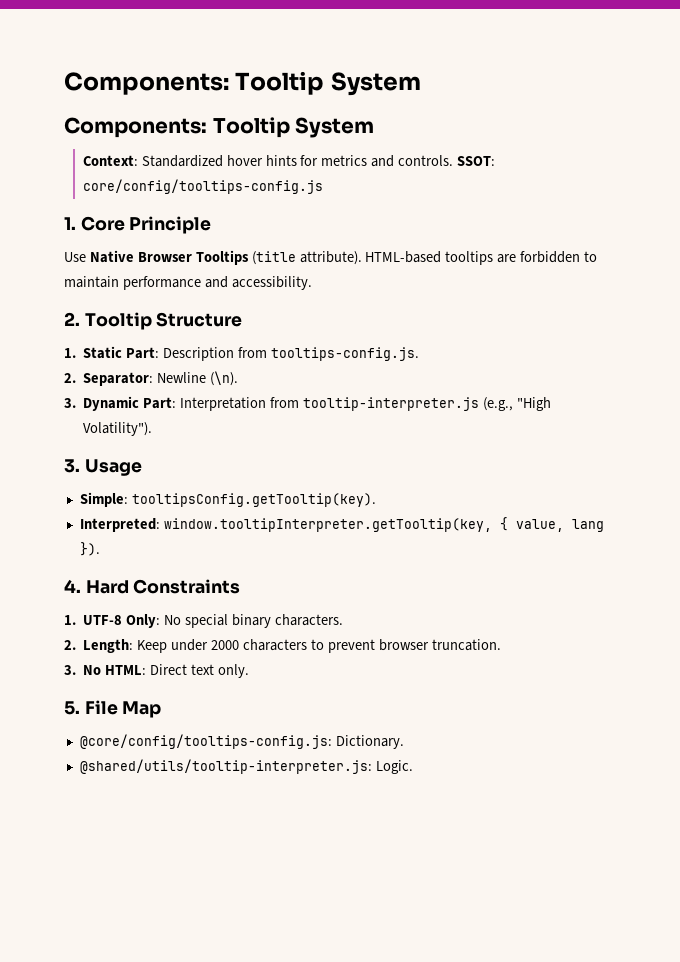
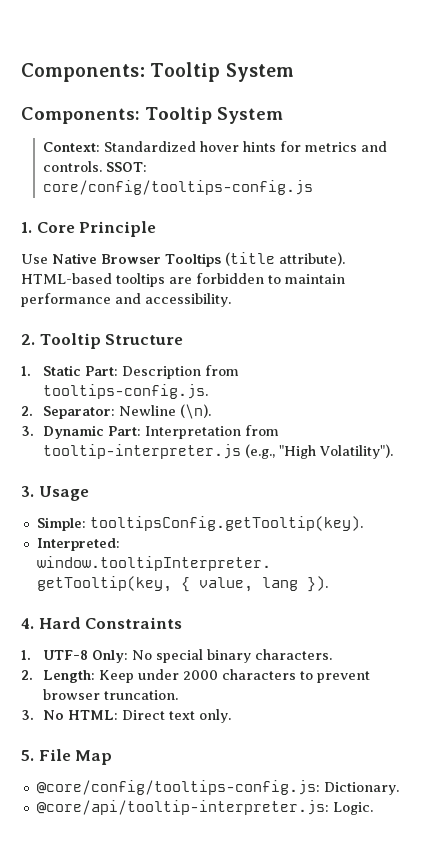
[79,759,372,774] @shared/utils/tooltip-interpreter.js: -> [36,800,329,815] @core/api/tooltip-interpreter.js:

